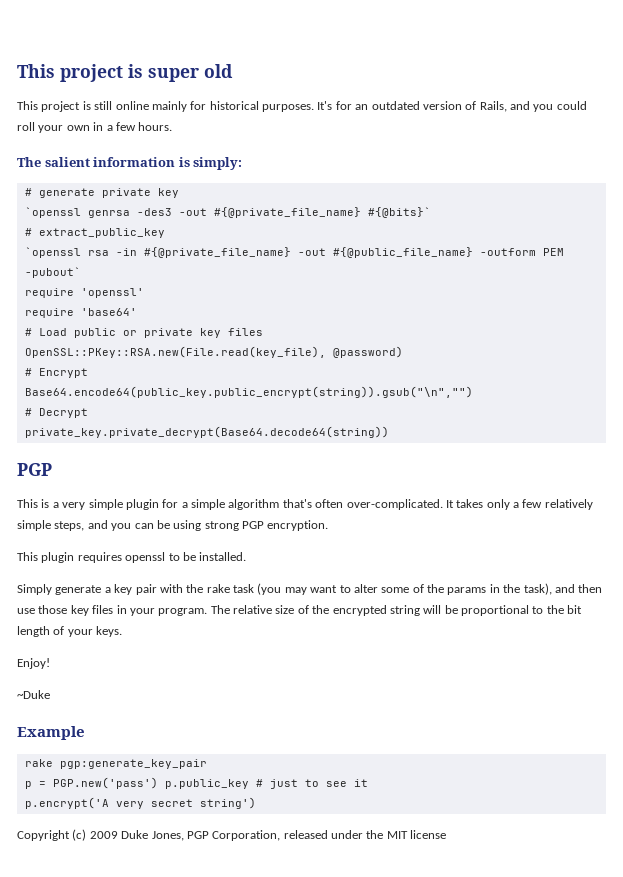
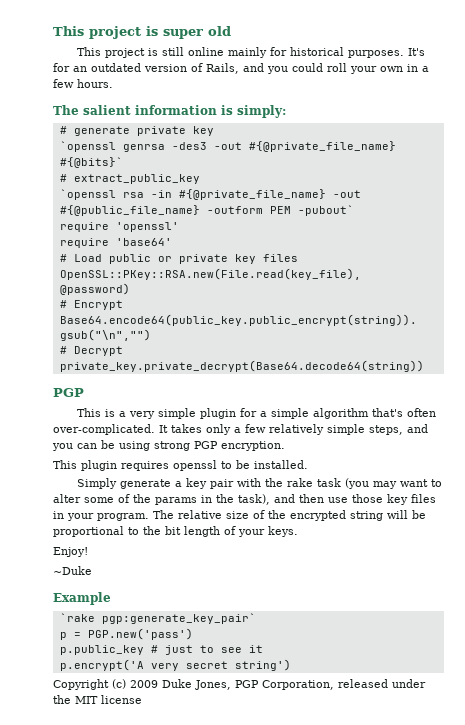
[24,759,207,769] rake pgp:generate_key_pair -> [59,613,256,624] `rake pgp:generate_key_pair`
(158, 783) none -> (193, 634) //

